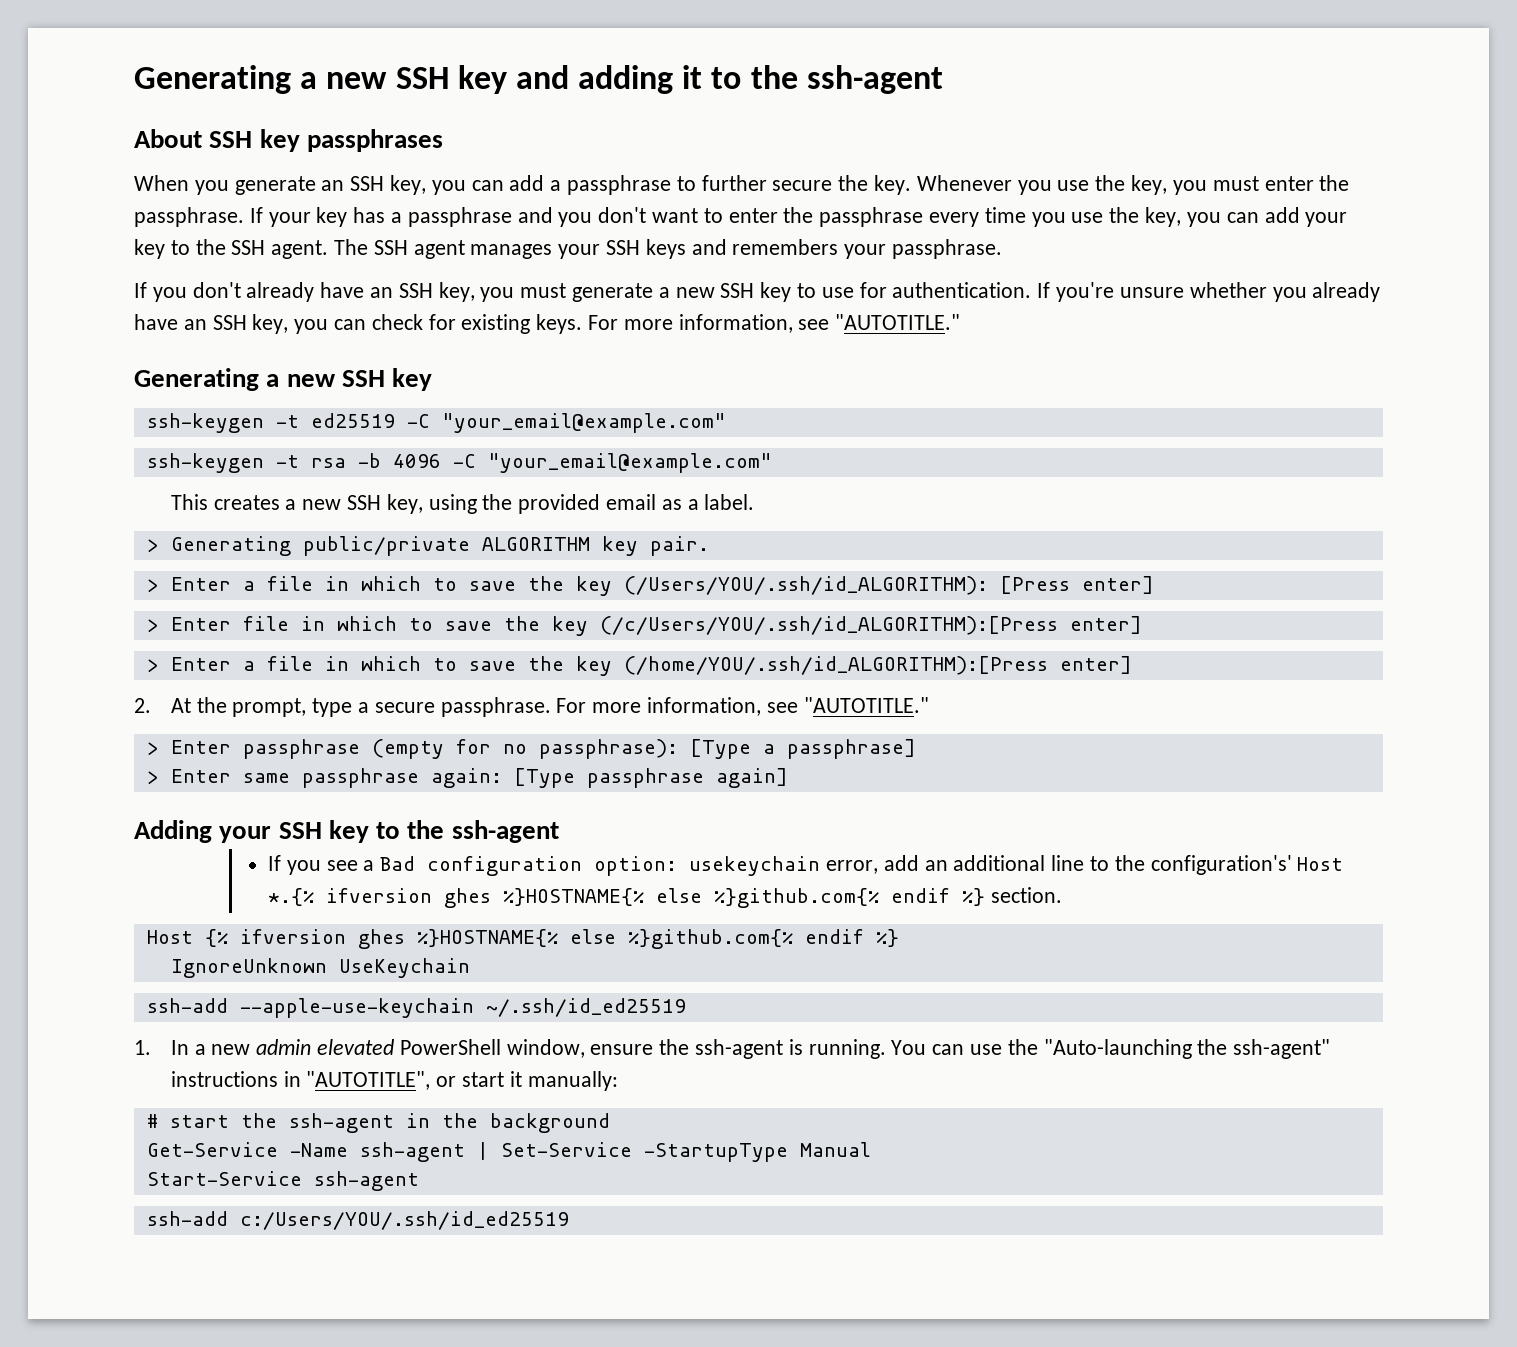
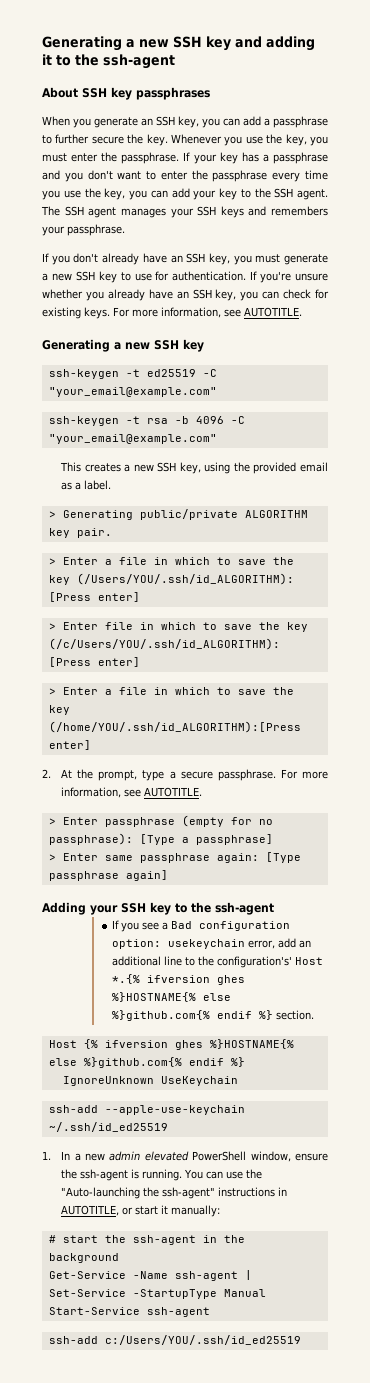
[835,314,961,330] "AUTOTITLE." -> [244,307,302,317] AUTOTITLE.
[803,697,929,713] "AUTOTITLE." -> [144,787,203,797] AUTOTITLE.
[306,1071,431,1090] "AUTOTITLE", -> [61,1205,120,1216] AUTOTITLE,

